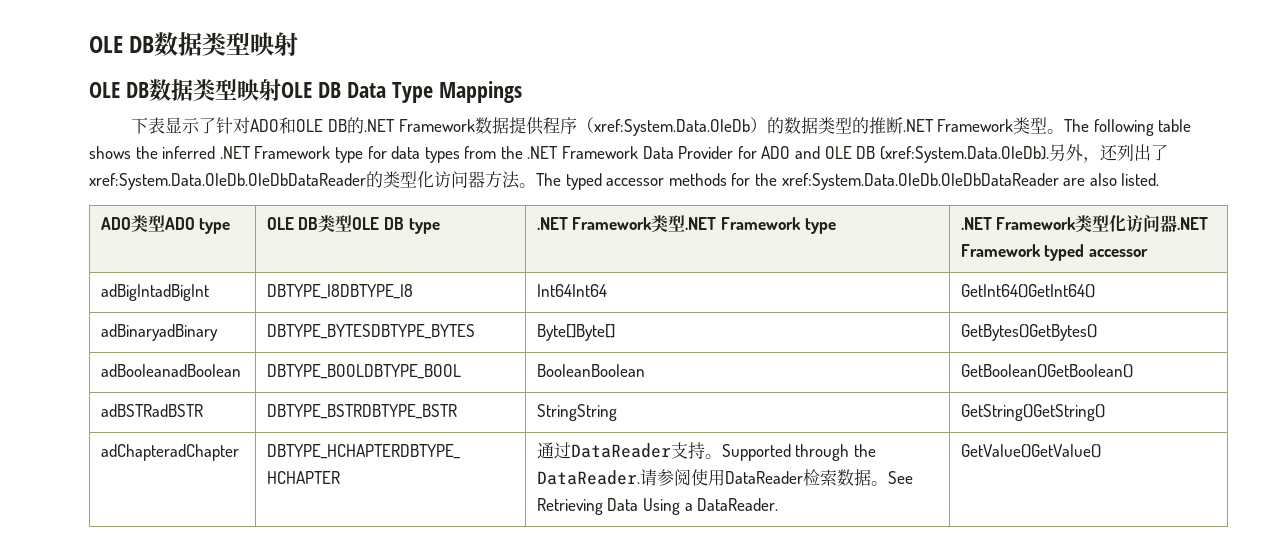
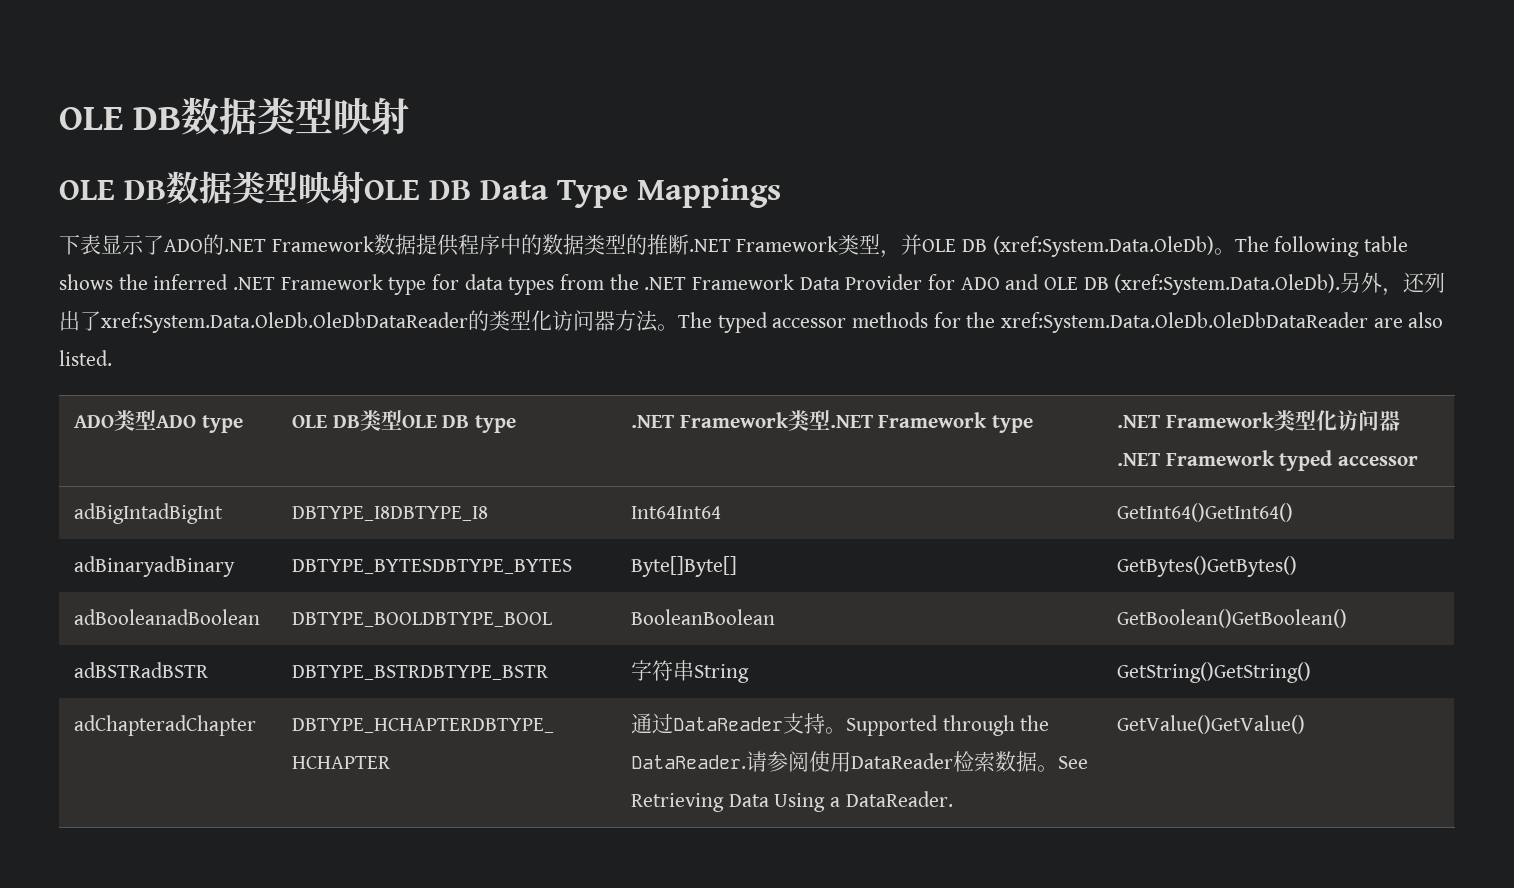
[216,117,348,134] 针对ADO和OLE DB -> [164,239,203,252] ADO
[576,117,767,136] （xref:System.Data.OleDb） -> [499,234,521,255] 中
(1048, 125) none -> [880,234,1214,258] ，并OLE DB (xref:System.Data.OleDb)
[536,404,617,421] StringString -> [630,660,749,683] 字符串String

